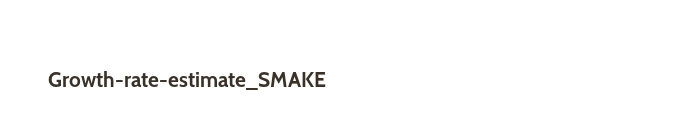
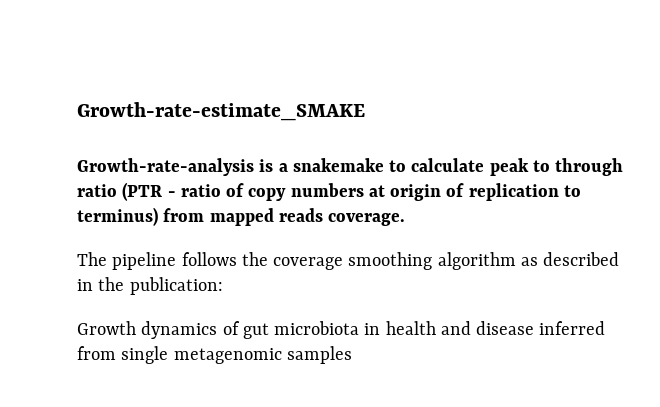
(326, 80) none -> [77,158,624,176] [77,182,581,201] [77,207,406,226] [77,252,620,270] [77,277,223,295] [77,321,606,339] [77,346,352,364] // Growth-rate-analysis is a snakemake to calculate peak to through ratio (PTR - ratio of copy numbers at origin of replication to terminus) from mapped reads coverage. // The pipeline follows the coverage smoothing algorithm as described in the publication: // Growth dynamics of gut microbiota in health and disease inferred from single metagenomic samples

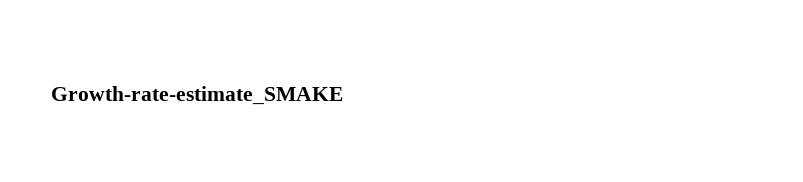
[77,158,624,176] [77,182,581,201] [77,207,406,226] [77,252,620,270] [77,277,223,295] [77,321,606,339] [77,346,352,364] // Growth-rate-analysis is a snakemake to calculate peak to through ratio (PTR - ratio of copy numbers at origin of replication to terminus) from mapped reads coverage. // The pipeline follows the coverage smoothing algorithm as described in the publication: // Growth dynamics of gut microbiota in health and disease inferred from single metagenomic samples -> (343, 95) none

